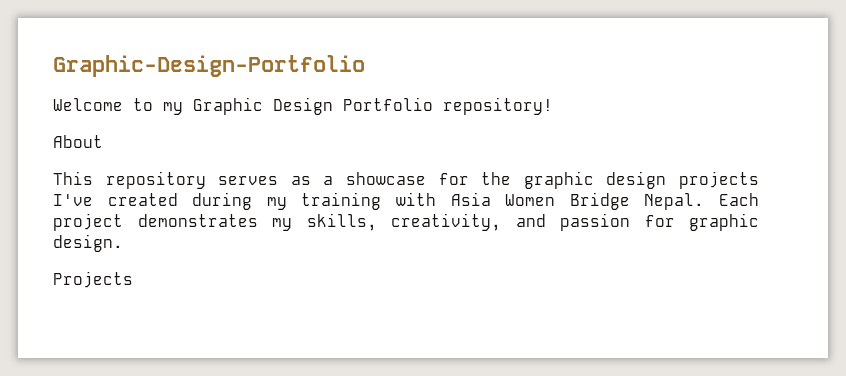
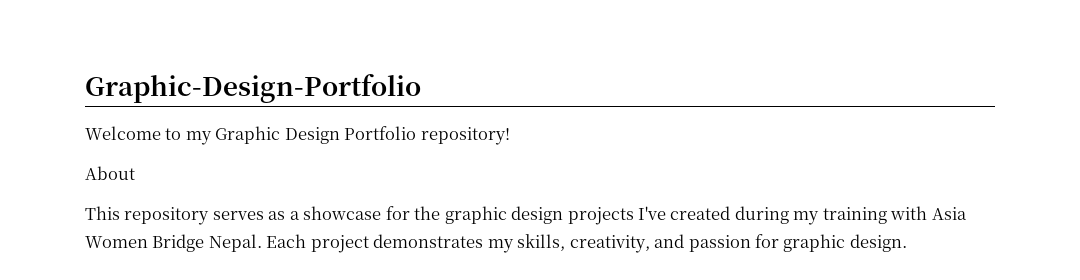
[53,271,133,288] // Projects -> (907, 243) none

